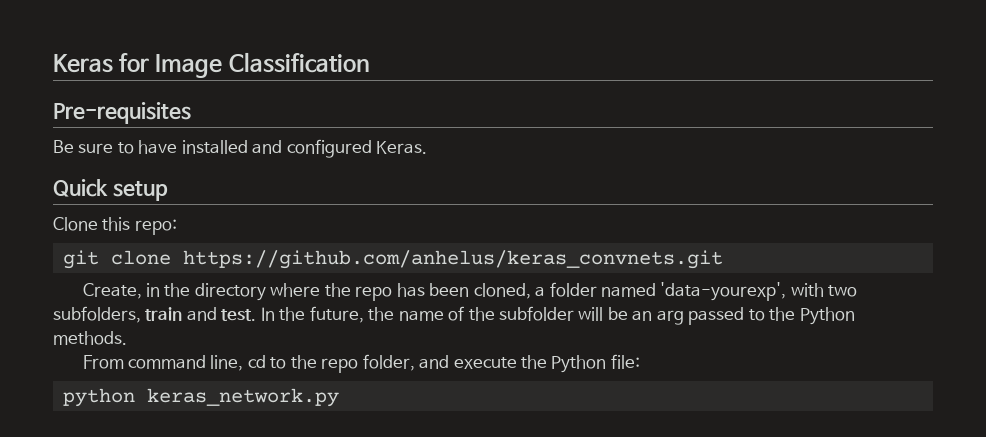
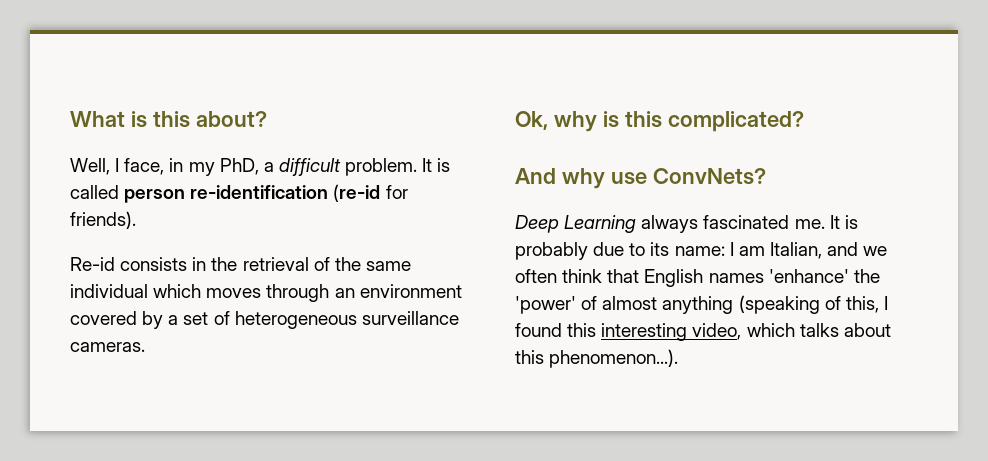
[53,52,370,78] [53,102,191,124] [53,139,428,158] [53,179,168,201] [53,217,177,235] [62,250,723,269] [82,282,858,301] [53,306,855,325] [53,331,127,345] [82,354,640,373] [62,388,339,407] Keras for Image Classification // Pre-requisites // Be sure to have installed and configured Keras. // Quick setup // Clone this repo: // git clone https://github.com/anhelus/keras_convnets.git // Create, in the directory where the repo has been cloned, a folder named 'data-yourexp', with two subfolders, train and test. In the future, the name of the subfolder will be an arg passed to the Python methods. // From command line, cd to the repo folder, and execute the Python file: // python keras_network.py -> [70,111,267,128] [70,158,451,176] [70,184,408,203] [70,211,136,229] [70,257,411,271] [70,284,462,302] [70,311,459,329] [70,342,145,352] [515,111,804,132] [515,168,766,189] [515,215,858,233] [515,242,888,260] [515,269,880,287] [515,295,888,314] [515,323,891,341] [515,349,679,368] What is this about? // Well, I face, in my PhD, a difficult problem. It is called person re-identification (re-id for friends). // Re-id consists in the retrieval of the same individual which moves through an environment covered by a set of heterogeneous surveillance cameras. // Ok, why is this complicated? // And why use ConvNets? // Deep Learning always fascinated me. It is probably due to its name: I am Italian, and we often think that English names 'enhance' the 'power' of almost anything (speaking of this, I found this interesting video, which talks about this phenomenon...).

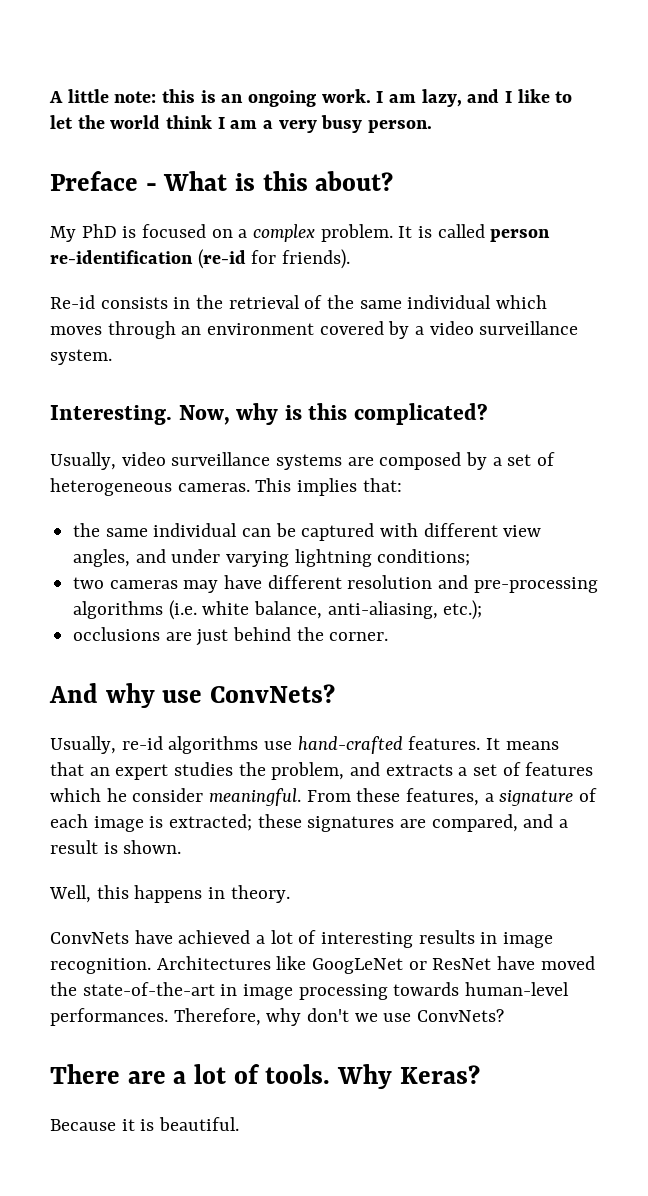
[70,111,267,128] [70,158,341,176] What is this about? // Well, I face, in my PhD, a difficult -> [49,89,573,107] [50,115,433,133] [50,171,394,191] [50,224,316,242] A little note: this is an ongoing work. I am lazy, and I like to let the world think I am a very busy person. // Preface - What is this about? // My PhD is focused on a complex
[183,311,459,329] [70,342,145,352] [515,111,804,132] [515,168,766,189] [515,215,858,233] [515,242,888,260] [515,269,880,287] [515,295,888,314] [515,323,891,341] [515,349,679,368] set of heterogeneous surveillance cameras. // Ok, why is this complicated? // And why use ConvNets? // Deep Learning always fascinated me. It is probably due to its name: I am Italian, and we often think that English names 'enhance' the 'power' of almost anything (speaking of this, I found this interesting video, which talks about this phenomenon...). -> [429,321,579,335] [50,349,112,365] [50,403,489,425] [50,452,556,470] [50,478,402,496] [73,523,542,541] [73,549,471,567] [73,575,598,593] [73,600,483,620] [73,627,389,646] [49,683,336,708] [50,736,559,754] [50,762,594,780] [50,788,598,806] [50,814,569,832] [50,840,182,854] [49,885,290,903] [50,930,554,948] [50,956,595,974] [50,982,570,1000] [50,1008,505,1026] [50,1064,480,1089] [50,1117,240,1131] video surveillance system. // Interesting. Now, why is this complicated? // Usually, video surveillance systems are composed by a set of heterogeneous cameras. This implies that: // the same individual can be captured with different view angles, and under varying lightning conditions; // two cameras may have different resolution and pre-processing algorithms (i.e. white balance, anti-aliasing, etc.); // occlusions are just behind the corner. // And why use ConvNets? // Usually, re-id algorithms use hand-crafted features. It means that an expert studies the problem, and extracts a set of features which he consider meaningful. From these features, a signature of each image is extracted; these signatures are compared, and a result is shown. // Well, this happens in theory. // ConvNets have achieved a lot of interesting results in image recognition. Architectures like GoogLeNet or ResNet have moved the state-of-the-art in image processing towards human-level performances. Therefore, why don't we use ConvNets? // There are a lot of tools. Why Keras? // Because it is beautiful.

